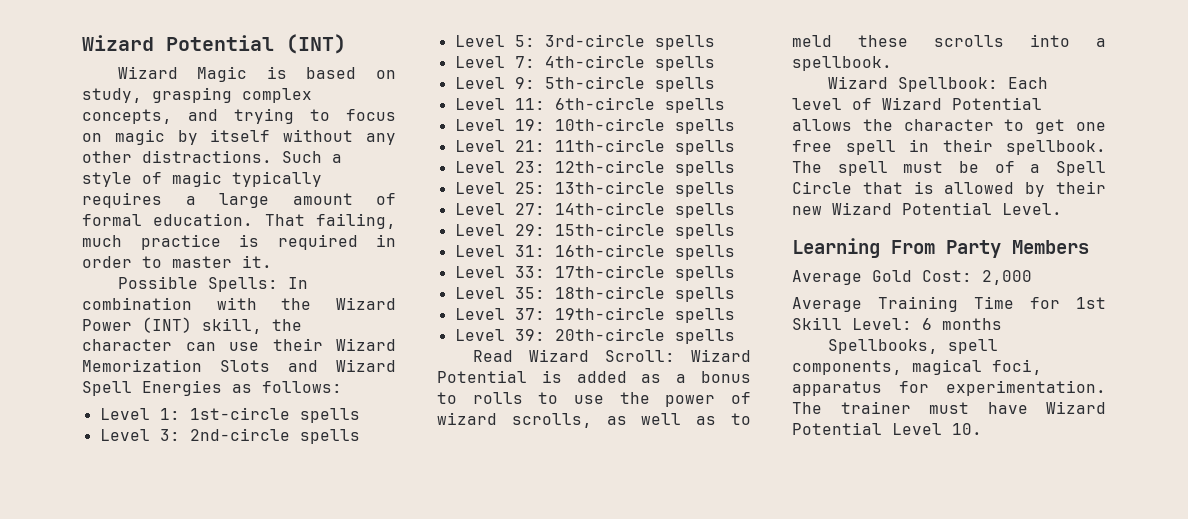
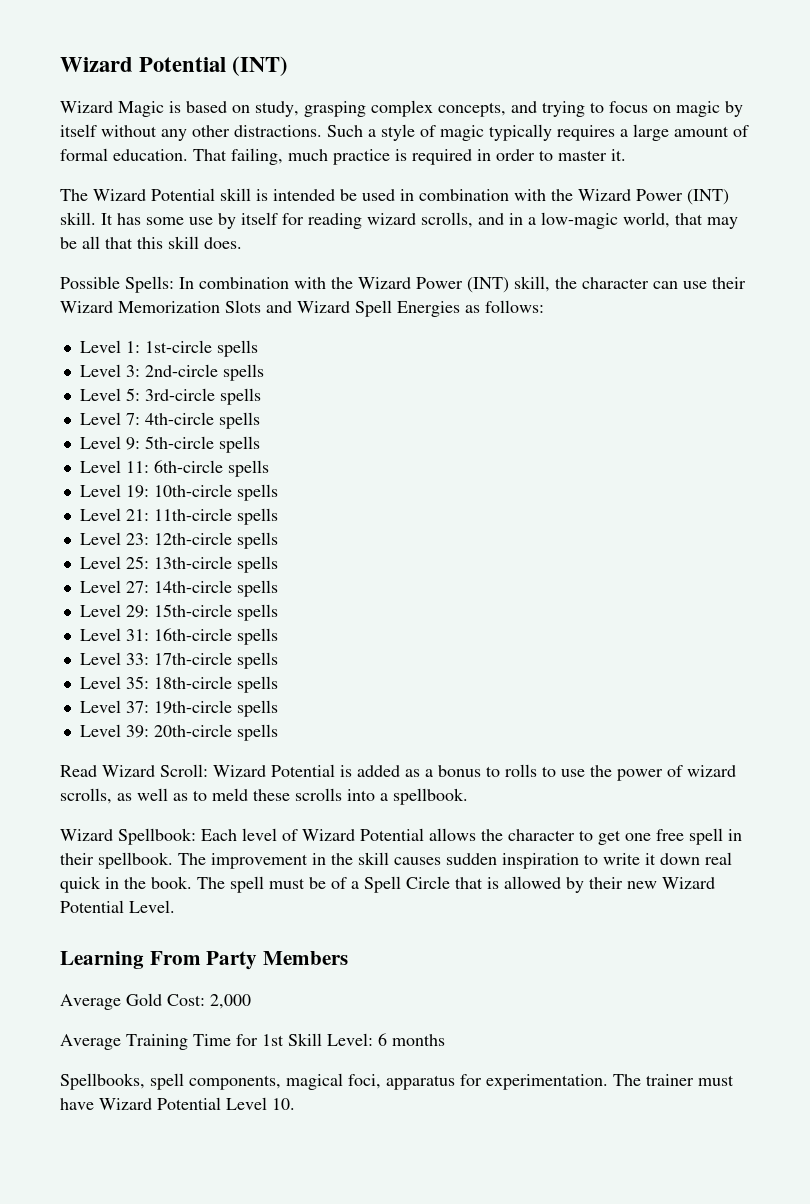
(272, 261) none -> [60,188,729,205] [60,212,738,229] [60,236,242,249] // The Wizard Potential skill is intended be used in combination with the Wizard Power (INT) skill. It has some use by itself for reading wizard scrolls, and in a low-magic world, that may be all that this skill does.
(822, 167) none -> [211,852,732,869] [60,876,225,893] improvement in the skill causes sudden inspiration to write it down real quick in the book. The

